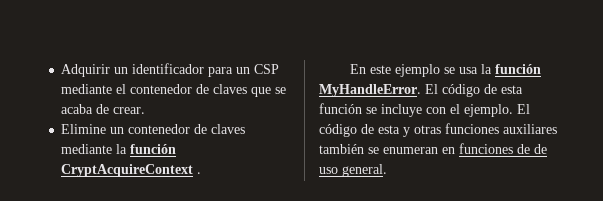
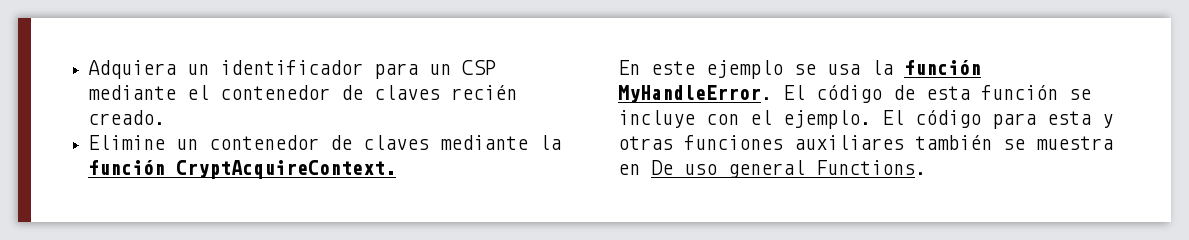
[61,64,111,77] Adquirir -> [88,60,177,79] Adquiera
[251,87,287,97] [61,104,146,114] que se acaba de crear. -> [451,85,518,100] [88,110,166,125] recién creado.
[61,164,202,177] CryptAcquireContext . -> [176,160,397,179] CryptAcquireContext.
[361,124,374,134] de -> [992,113,1036,129] para
[383,143,547,154] [319,164,387,177] enumeran en funciones de de uso general. -> [1036,136,1113,150] [618,160,926,178] muestra en De uso general Functions.

